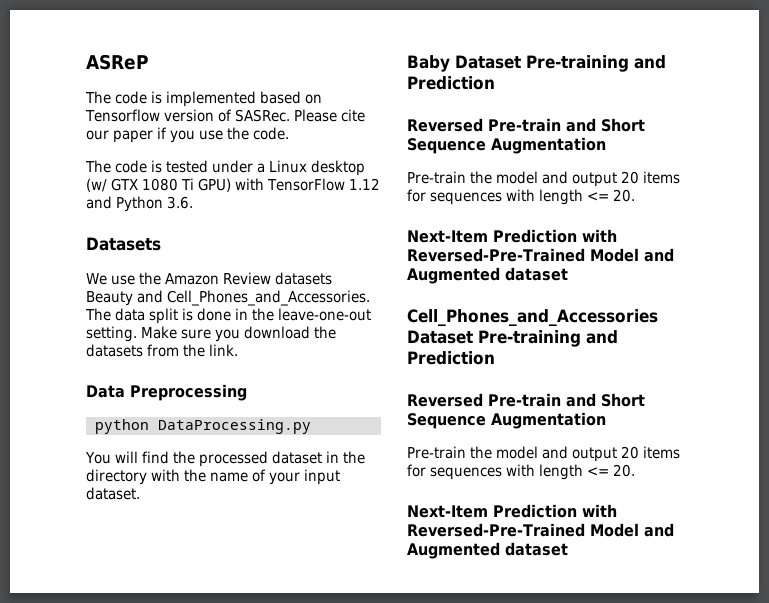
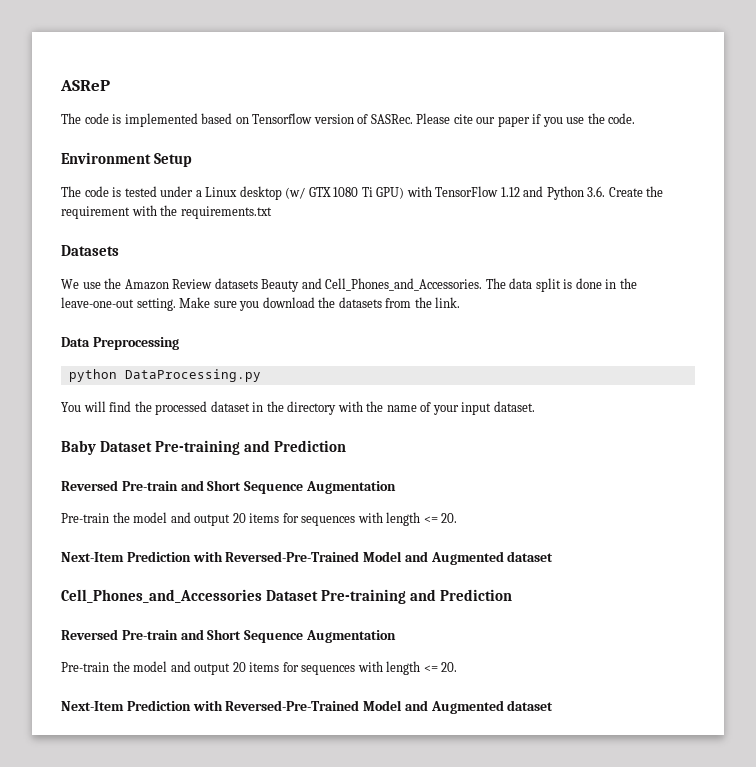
(289, 133) none -> [61,152,193,167] // Environment Setup
(193, 202) none -> [608,186,664,197] [61,205,272,219] Create the requirement with the requirements.txt

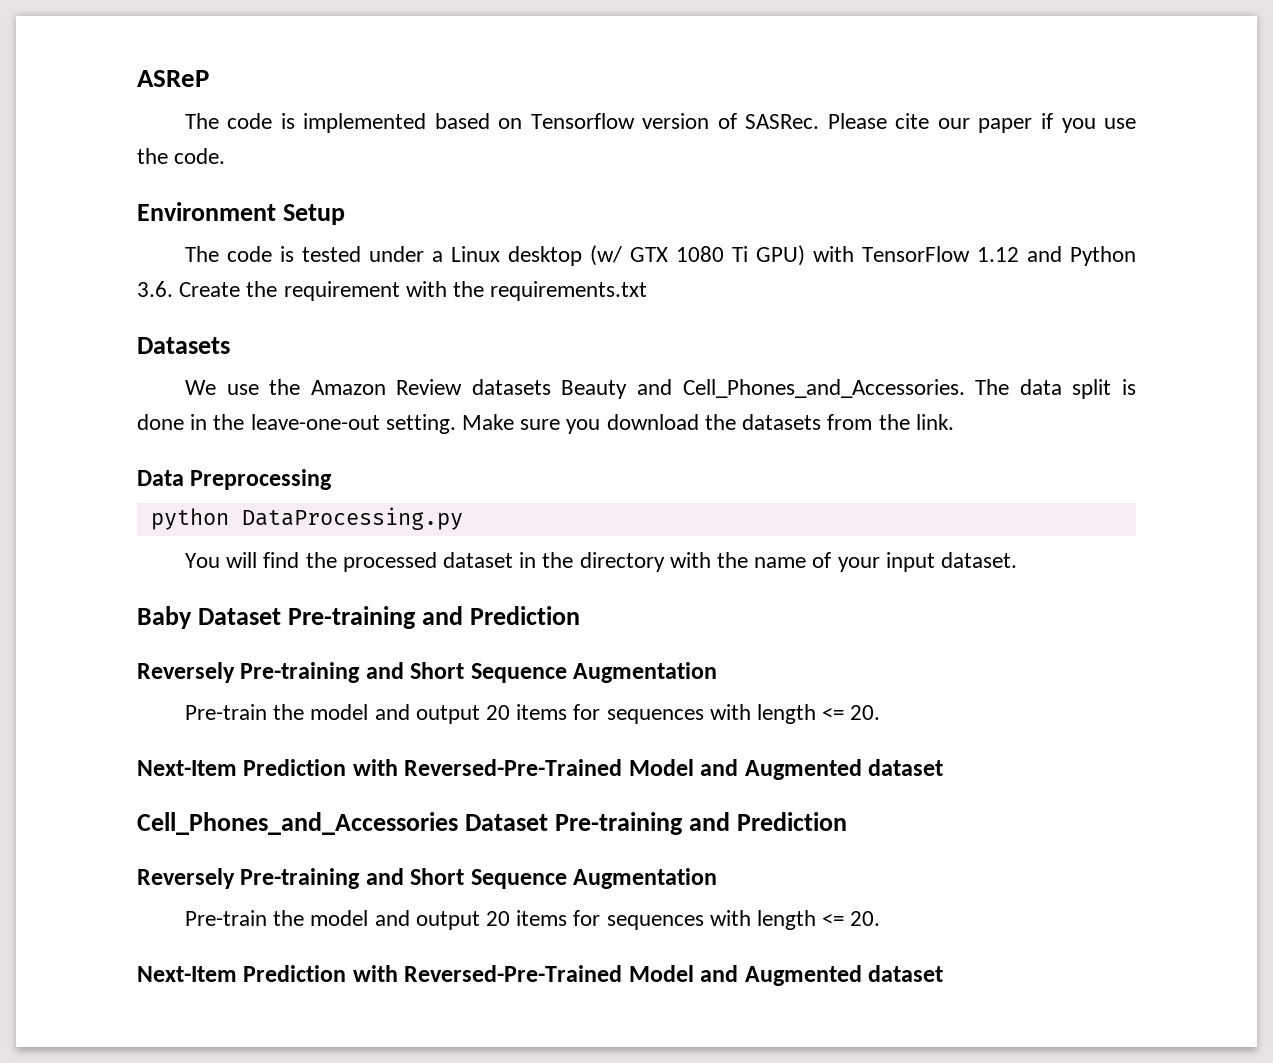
[61,480,178,491] Reversed Pre-train -> [137,662,361,683] Reversely Pre-training
[61,629,178,640] Reversed Pre-train -> [137,868,361,889] Reversely Pre-training

